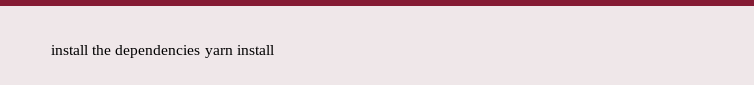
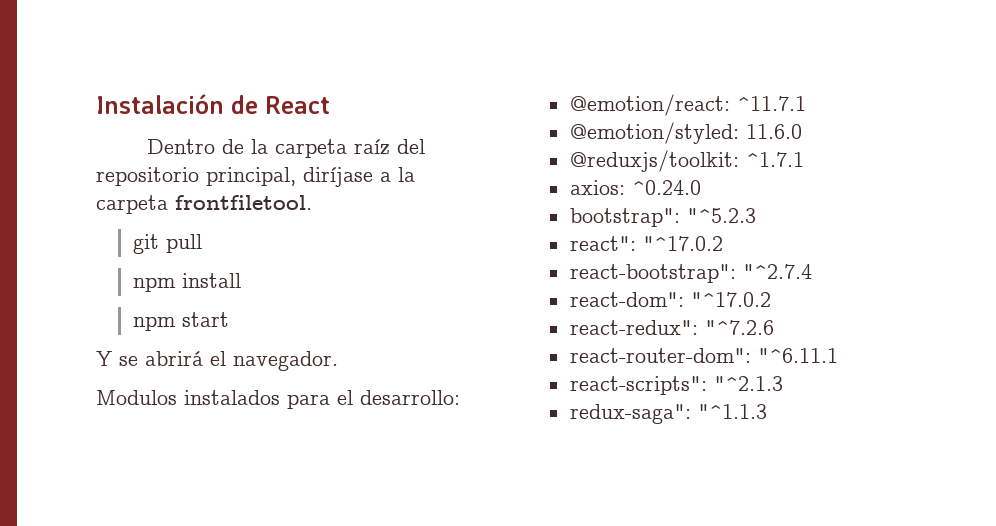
[51,45,274,58] install the dependencies yarn install -> [96,94,330,114] [146,139,425,158] [96,167,415,187] [96,195,312,214] [132,234,202,254] [132,273,241,292] [132,312,229,331] [96,351,338,371] [96,390,460,409] [569,94,806,116] [569,122,802,144] [569,150,804,172] [569,180,701,195] [569,208,756,227] [569,236,723,251] [569,264,812,283] [569,292,771,307] [569,320,774,335] [569,348,838,363] [569,376,783,395] [569,404,767,424] Instalación de React // Dentro de la carpeta raíz del repositorio principal, diríjase a la carpeta frontfiletool. // git pull // npm install // npm start // Y se abrirá el navegador. // Modulos instalados para el desarrollo: // @emotion/react: ^11.7.1 // @emotion/styled: 11.6.0 // @reduxjs/toolkit: ^1.7.1 // axios: ^0.24.0 // bootstrap": "^5.2.3 // react": "^17.0.2 // react-bootstrap": "^2.7.4 // react-dom": "^17.0.2 // react-redux": "^7.2.6 // react-router-dom": "^6.11.1 // react-scripts": "^2.1.3 // redux-saga": "^1.1.3

